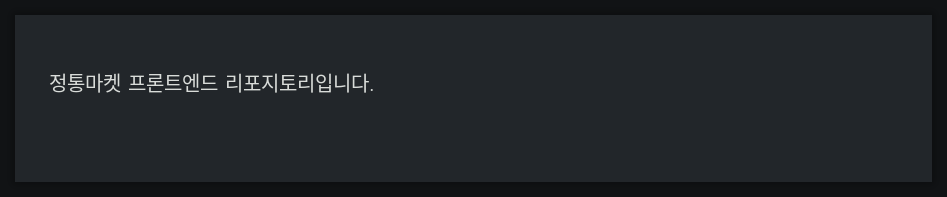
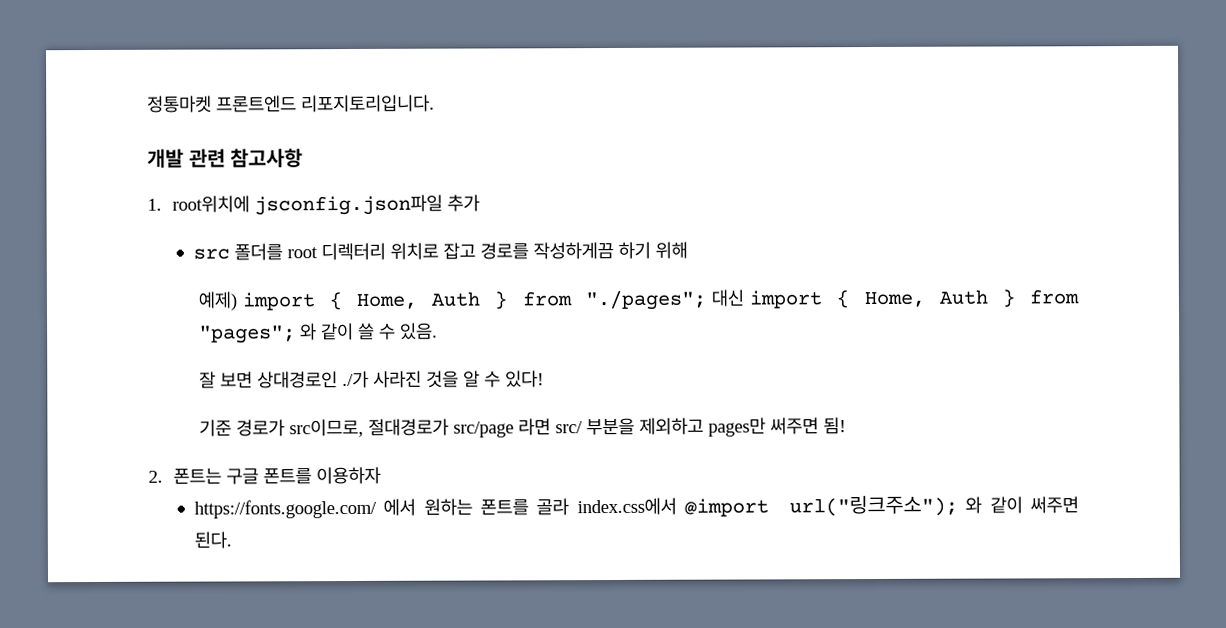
(375, 83) none -> [147,148,304,168] [147,194,481,216] [192,241,688,261] [197,289,1079,311] [198,322,438,344] [198,370,544,389] [198,417,846,438] [148,466,382,485] [193,494,1080,519] [193,531,232,549] // 개발 관련 참고사항 // 1. root위치에 jsconfig.json파일 추가 // src 폴더를 root 디렉터리 위치로 잡고 경로를 작성하게끔 하기 위해 // 예제) import { Home, Auth } from "./pages"; 대신 import { Home, Auth } from "pages"; 와 같이 쓸 수 있음. // 잘 보면 상대경로인 ./가 사라진 것을 알 수 있다! // 기준 경로가 src이므로, 절대경로가 src/page 라면 src/ 부분을 제외하고 pages만 써주면 됨! // 2. 폰트는 구글 폰트를 이용하자 // https://fonts.google.com/ 에서 원하는 폰트를 골라 index.css에서 @import url("링크주소"); 와 같이 써주면 된다.

